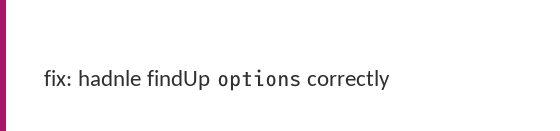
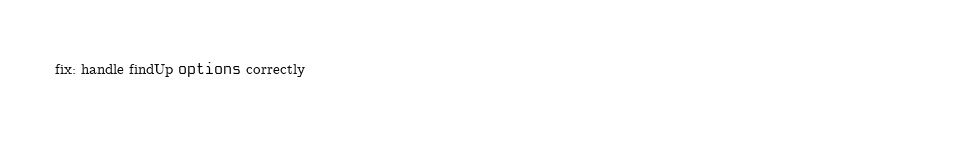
[78,70,142,86] hadnle -> [81,64,124,74] handle

